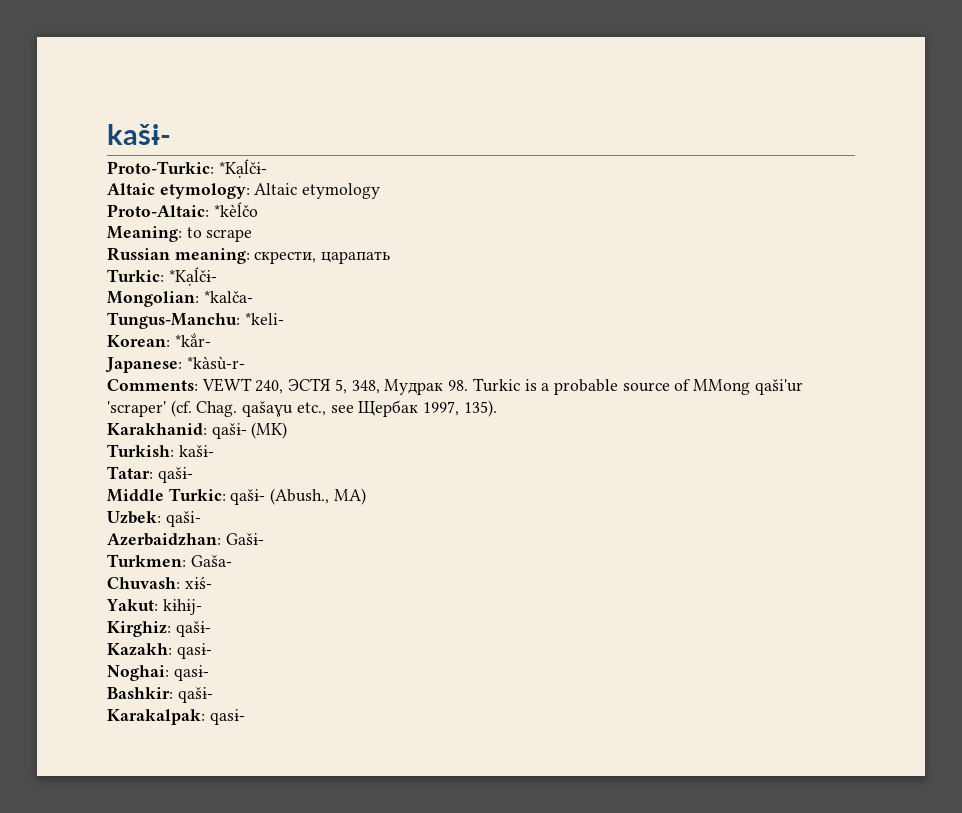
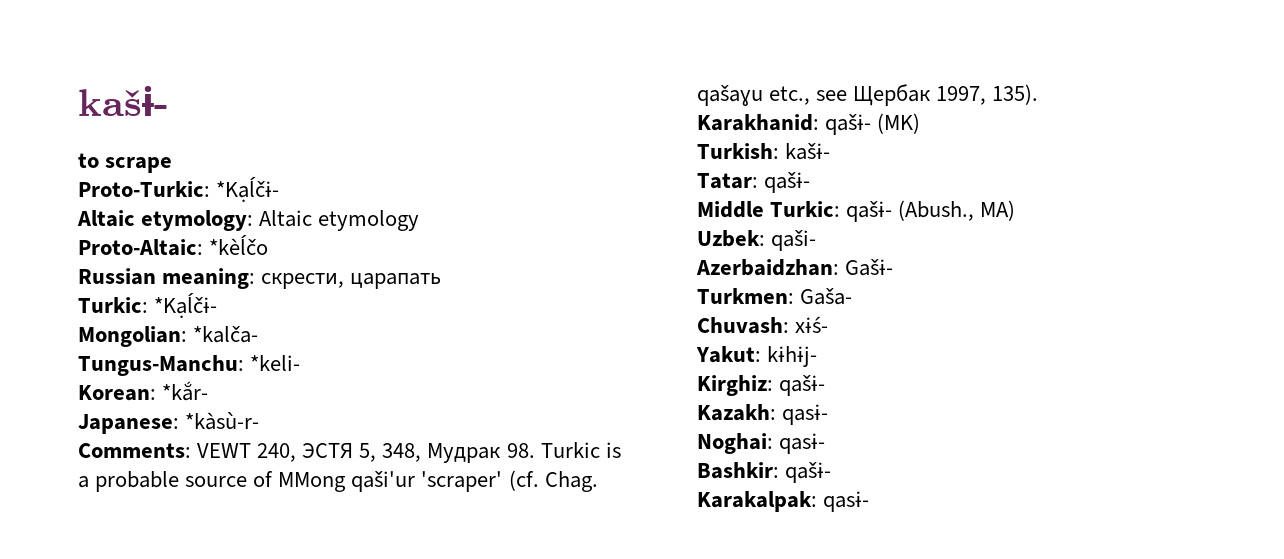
[107,124,171,145] kašɨ- -> [78,86,169,116] [78,153,173,173] kašɨ- // to scrape
[107,226,253,242] // Meaning: to scrape -> (269, 245) none

